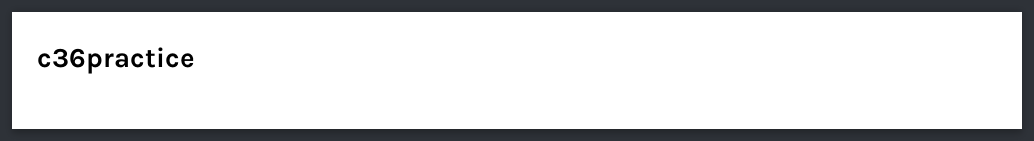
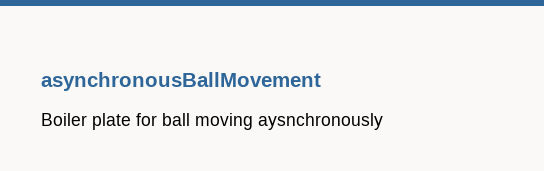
[37,47,195,74] c36practice -> [41,72,321,91] [41,113,383,130] asynchronousBallMovement // Boiler plate for ball moving aysnchronously

